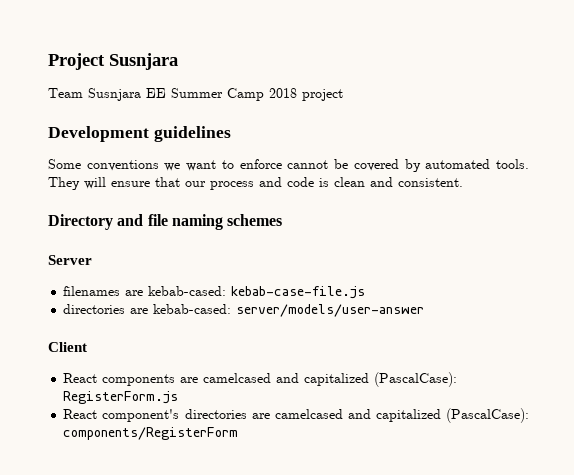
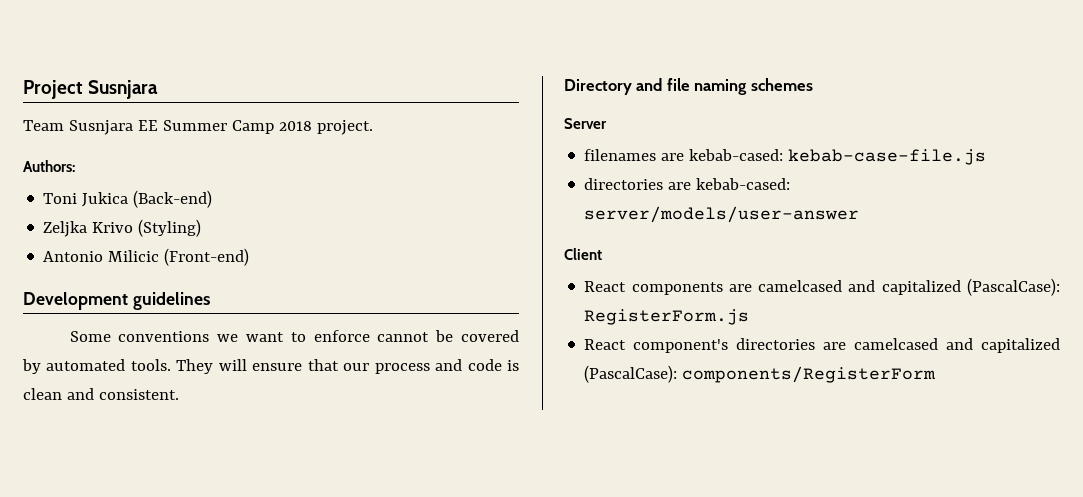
[302,89,343,101] project -> [316,120,373,135] [23,160,75,172] [43,190,213,208] [43,219,202,237] [43,248,250,266] project. // Authors: // Toni Jukica (Back-end) // Zeljka Krivo (Styling) // Antonio Milicic (Front-end)

